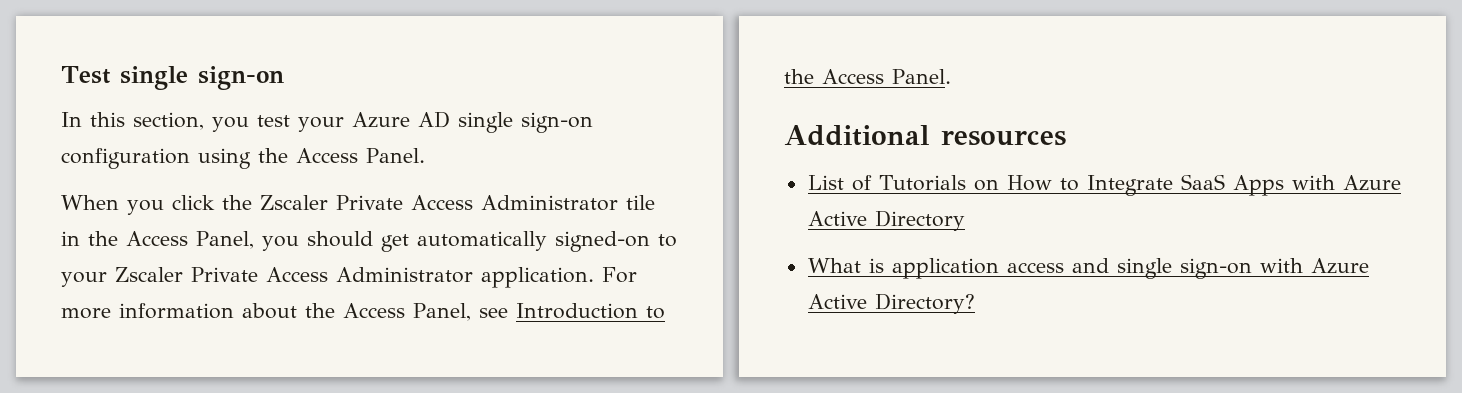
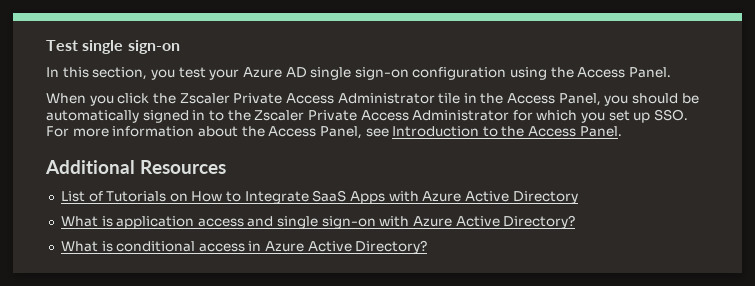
[380,231,677,252] [61,267,594,288] get automatically signed-on to your Zscaler Private Access Administrator application. -> [681,93,699,104] [46,109,689,123] be automatically signed in to the Zscaler Private Access Administrator for which you set up SSO.
[941,130,1066,146] resources -> [140,160,226,174] Resources
(975, 303) none -> [60,240,428,254] // What is conditional access in Azure Active Directory?

